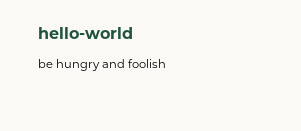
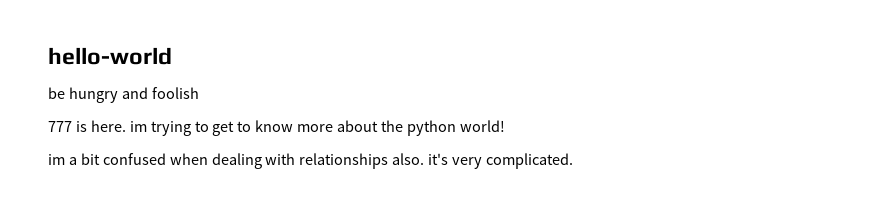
(167, 63) none -> [48,120,505,136] [48,153,574,169] // 777 is here. im trying to get to know more about the python world! // im a bit confused when dealing with relationships also. it's very complicated.

